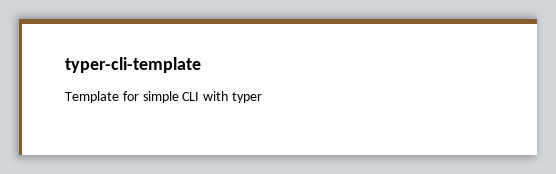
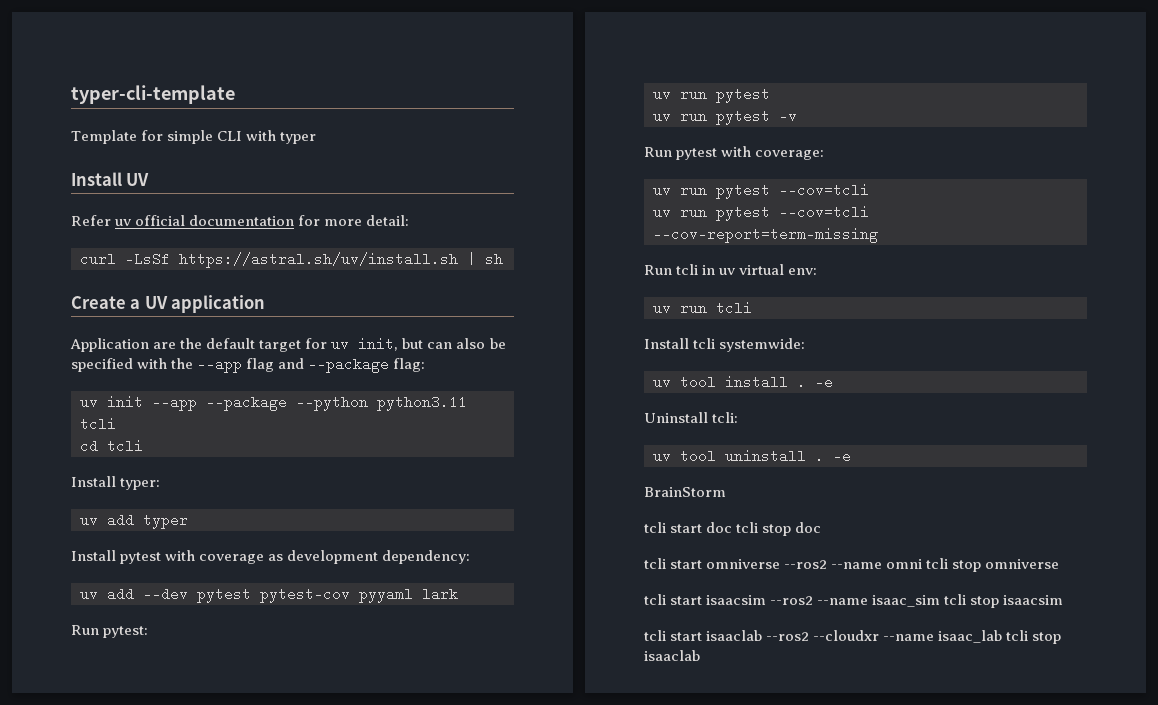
(262, 97) none -> [71,172,150,186] [71,215,410,226] [80,252,503,268] [71,295,266,313] [70,338,506,352] [71,357,426,373] [80,395,467,411] [80,417,116,431] [80,439,143,453] [71,476,161,490] [80,513,188,529] [71,550,471,564] [80,587,458,603] [71,625,149,638] [653,87,770,103] [653,109,797,125] [644,146,825,160] [653,183,869,199] [653,205,869,221] [653,227,878,243] [644,264,818,275] [653,301,752,315] [644,338,806,352] [653,375,833,389] [644,412,739,423] [653,449,851,463] [644,487,726,497] [644,522,822,536] [644,558,1060,572] [644,594,1064,608] [644,630,1062,644] [644,650,700,661] // Install UV // Refer uv official documentation for more detail: // curl -LsSf https://astral.sh/uv/install.sh | sh // Create a UV application // Application are the default target for uv init, but can also be specified with the --app flag and --package flag: // uv init --app --package --python python3.11 tcli // cd tcli // Install typer: // uv add typer // Install pytest with coverage as development dependency: // uv add --dev pytest pytest-cov pyyaml lark // Run pytest: // uv run pytest // uv run pytest -v // Run pytest with coverage: // uv run pytest --cov=tcli // uv run pytest --cov=tcli --cov-report=term-missing // Run tcli in uv virtual env: // uv run tcli // Install tcli systemwide: // uv tool install . -e // Uninstall tcli: // uv tool uninstall . -e // BrainStorm // tcli start doc tcli stop doc // tcli start omniverse --ros2 --name omni tcli stop omniverse // tcli start isaacsim --ros2 --name isaac_sim tcli stop isaacsim // tcli start isaaclab --ros2 --cloudxr --name isaac_lab tcli stop isaaclab

